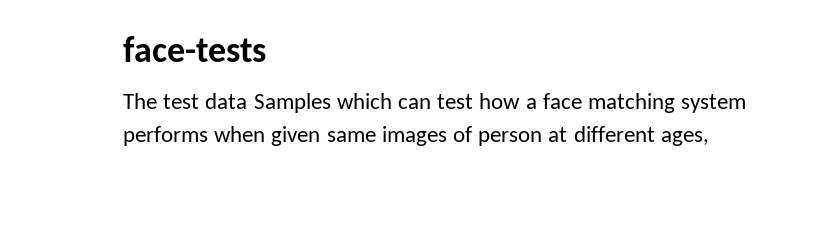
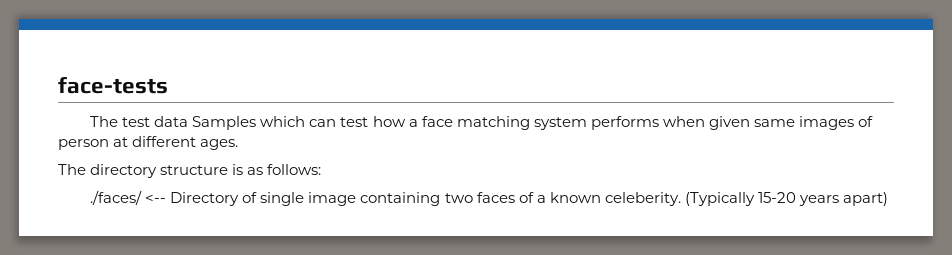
[660,131,709,146] ages, -> [200,139,239,150] [58,164,322,178] [90,190,888,206] ages. // The directory structure is as follows: // ./faces/ <-- Directory of single image containing two faces of a known celeberity. (Typically 15-20 years apart)

